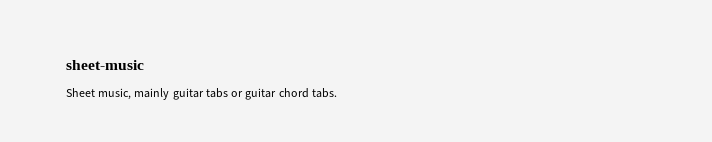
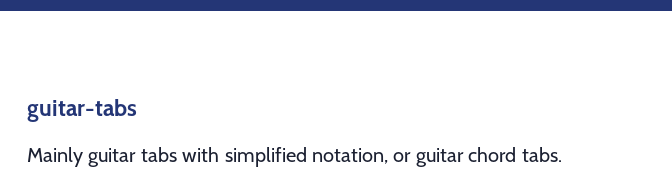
[66,60,144,70] [66,88,228,100] sheet-music // Sheet music, mainly guitar tabs -> [27,99,137,122] [27,147,388,167] guitar-tabs // Mainly guitar tabs with simplified notation,

